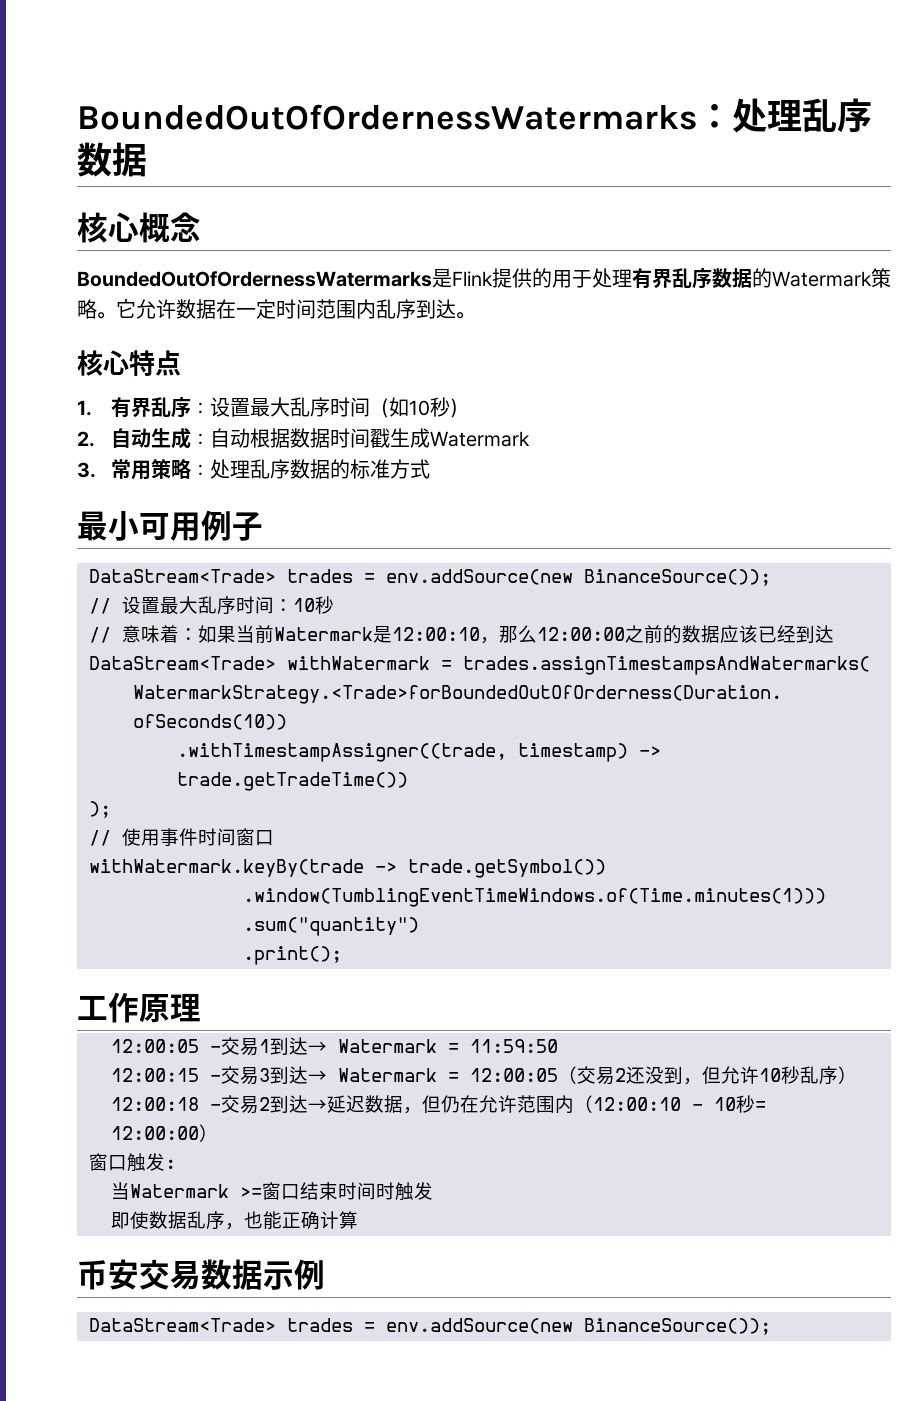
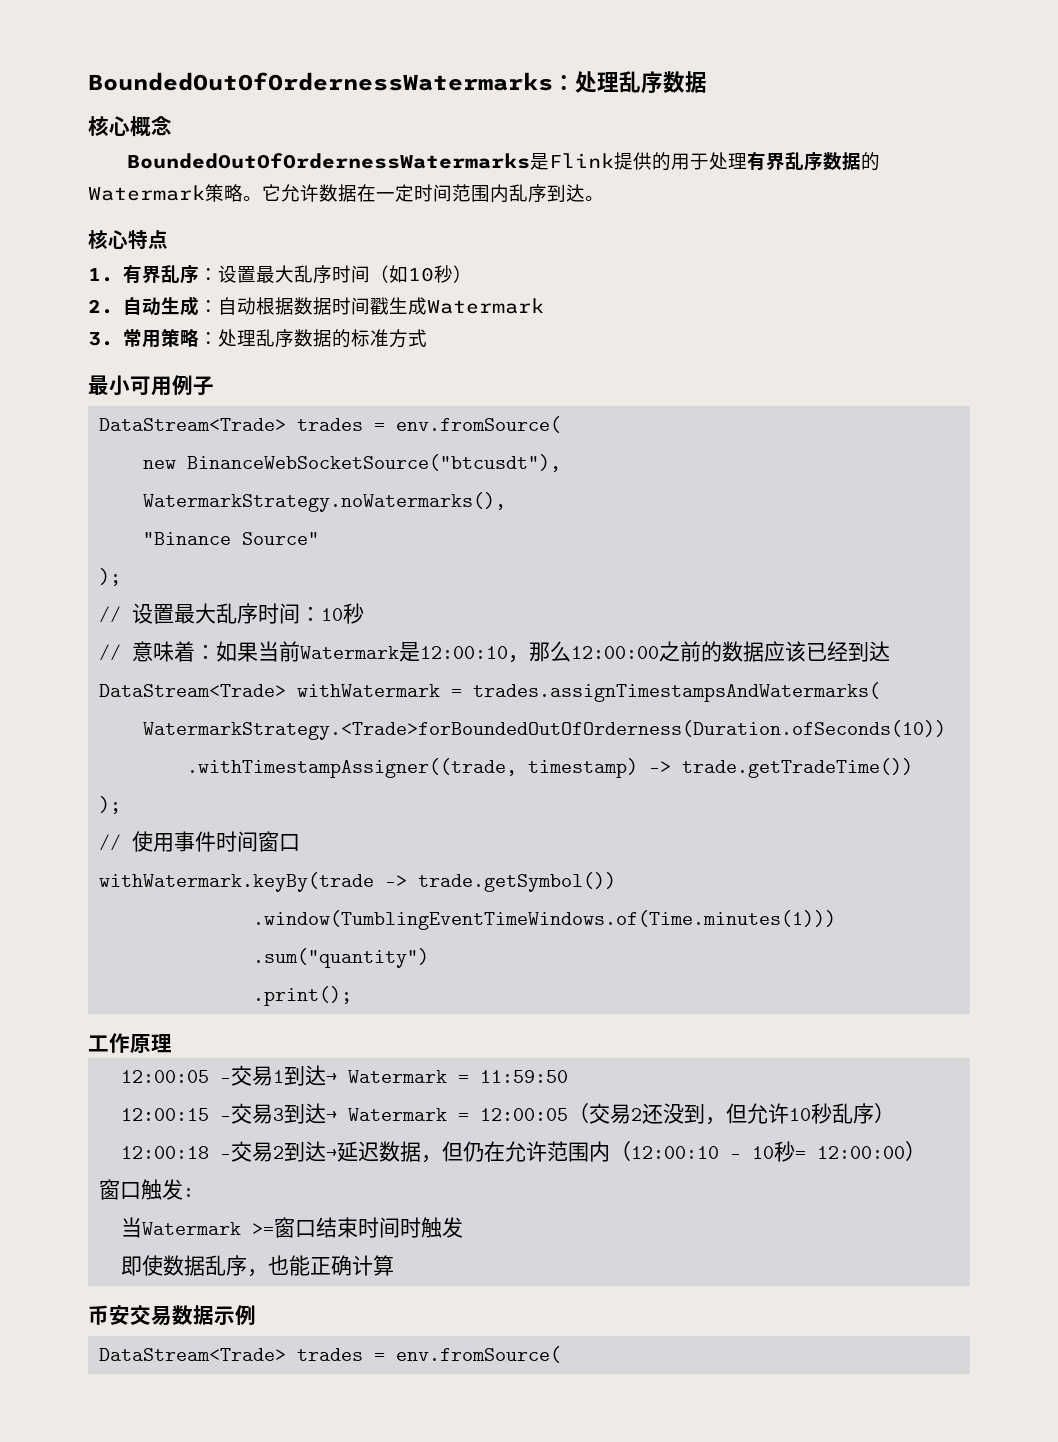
[386,569,771,586] env.addSource(new BinanceSource()); -> [396,416,562,433] [143,454,562,472] [143,492,507,512] [143,532,320,545] [99,568,122,586] env.fromSource( // new BinanceWebSocketSource("btcusdt"), // WatermarkStrategy.noWatermarks(), // "Binance Source" // );
[386,1318,771,1335] env.addSource(new BinanceSource()); -> [396,1346,562,1363] env.fromSource(

